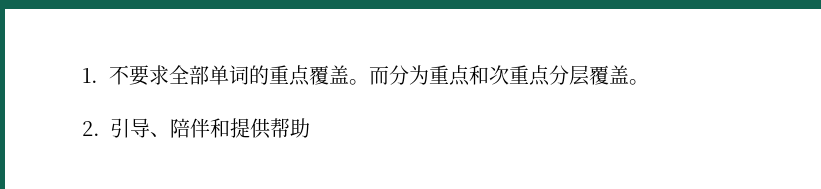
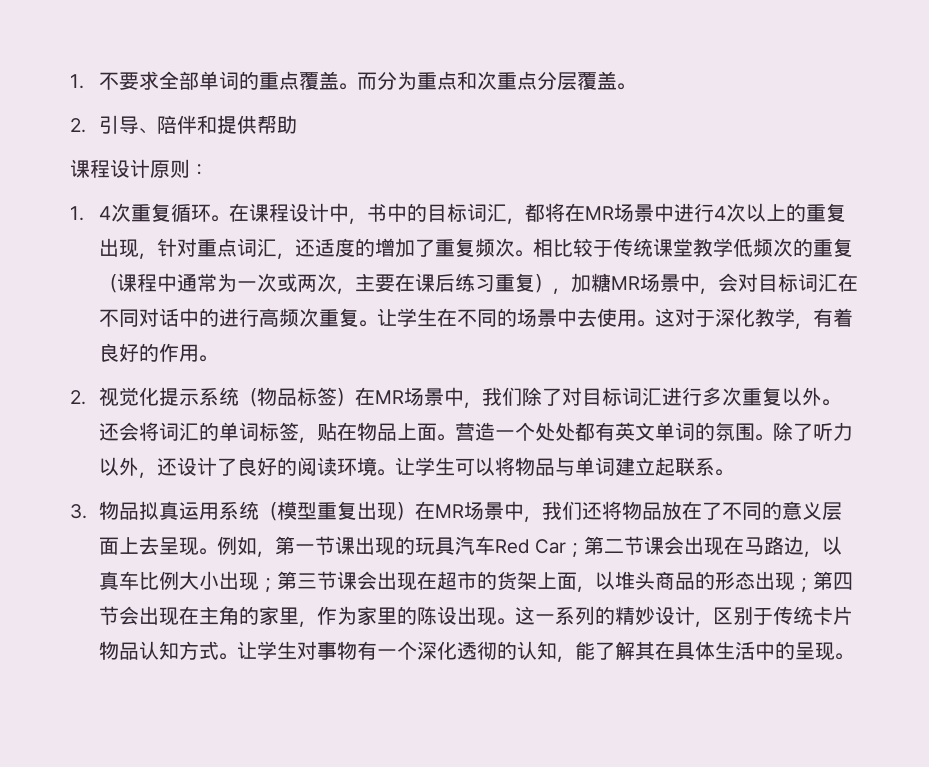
(310, 128) none -> [70,159,208,178] [70,203,846,224] [98,238,853,259] [98,273,858,294] [98,308,853,329] [98,343,217,362] [70,387,840,408] [98,422,853,443] [98,457,733,478] [70,501,842,522] [98,536,843,557] [98,571,853,592] [98,606,853,627] [98,641,853,662] // 课程设计原则： // 1. 4次重复循环。在课程设计中，书中的目标词汇，都将在MR场景中进行4次以上的重复出现，针对重点词汇，还适度的增加了重复频次。相比较于传统课堂教学低频次的重复（课程中通常为一次或两次，主要在课后练习重复），加糖MR场景中，会对目标词汇在不同对话中的进行高频次重复。让学生在不同的场景中去使用。这对于深化教学，有着良好的作用。 // 2.视觉化提示系统（物品标签）在MR场景中，我们除了对目标词汇进行多次重复以外。还会将词汇的单词标签，贴在物品上面。营造一个处处都有英文单词的氛围。除了听力以外，还设计了良好的阅读环境。让学生可以将物品与单词建立起联系。 // 3.物品拟真运用系统（模型重复出现）在MR场景中，我们还将物品放在了不同的意义层面上去呈现。例如，第一节课出现的玩具汽车Red Car；第二节课会出现在马路边，以真车比例大小出现；第三节课会出现在超市的货架上面，以堆头商品的形态出现；第四节会出现在主角的家里，作为家里的陈设出现。这一系列的精妙设计，区别于传统卡片物品认知方式。让学生对事物有一个深化透彻的认知，能了解其在具体生活中的呈现。

